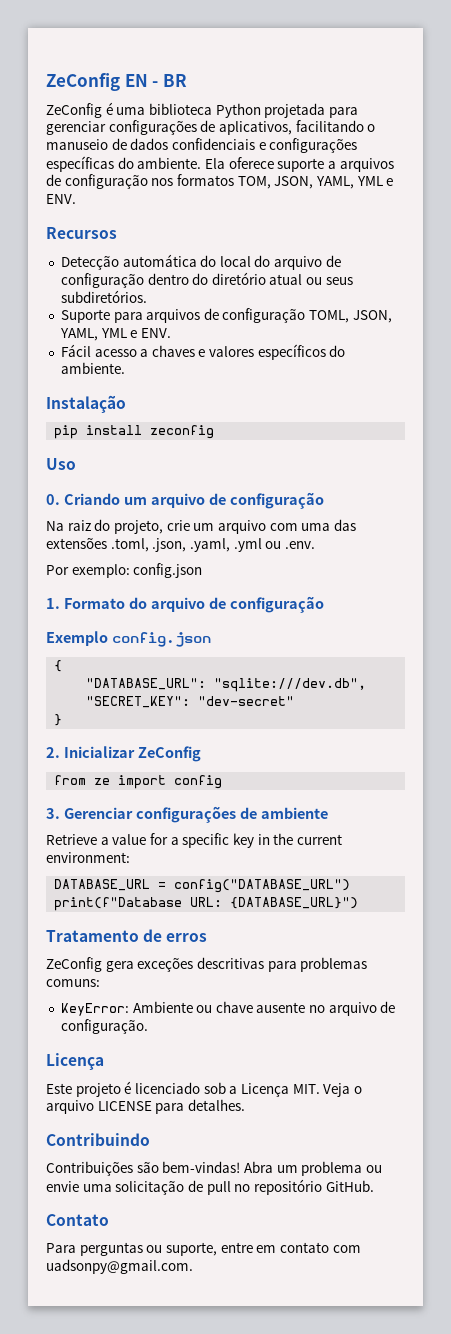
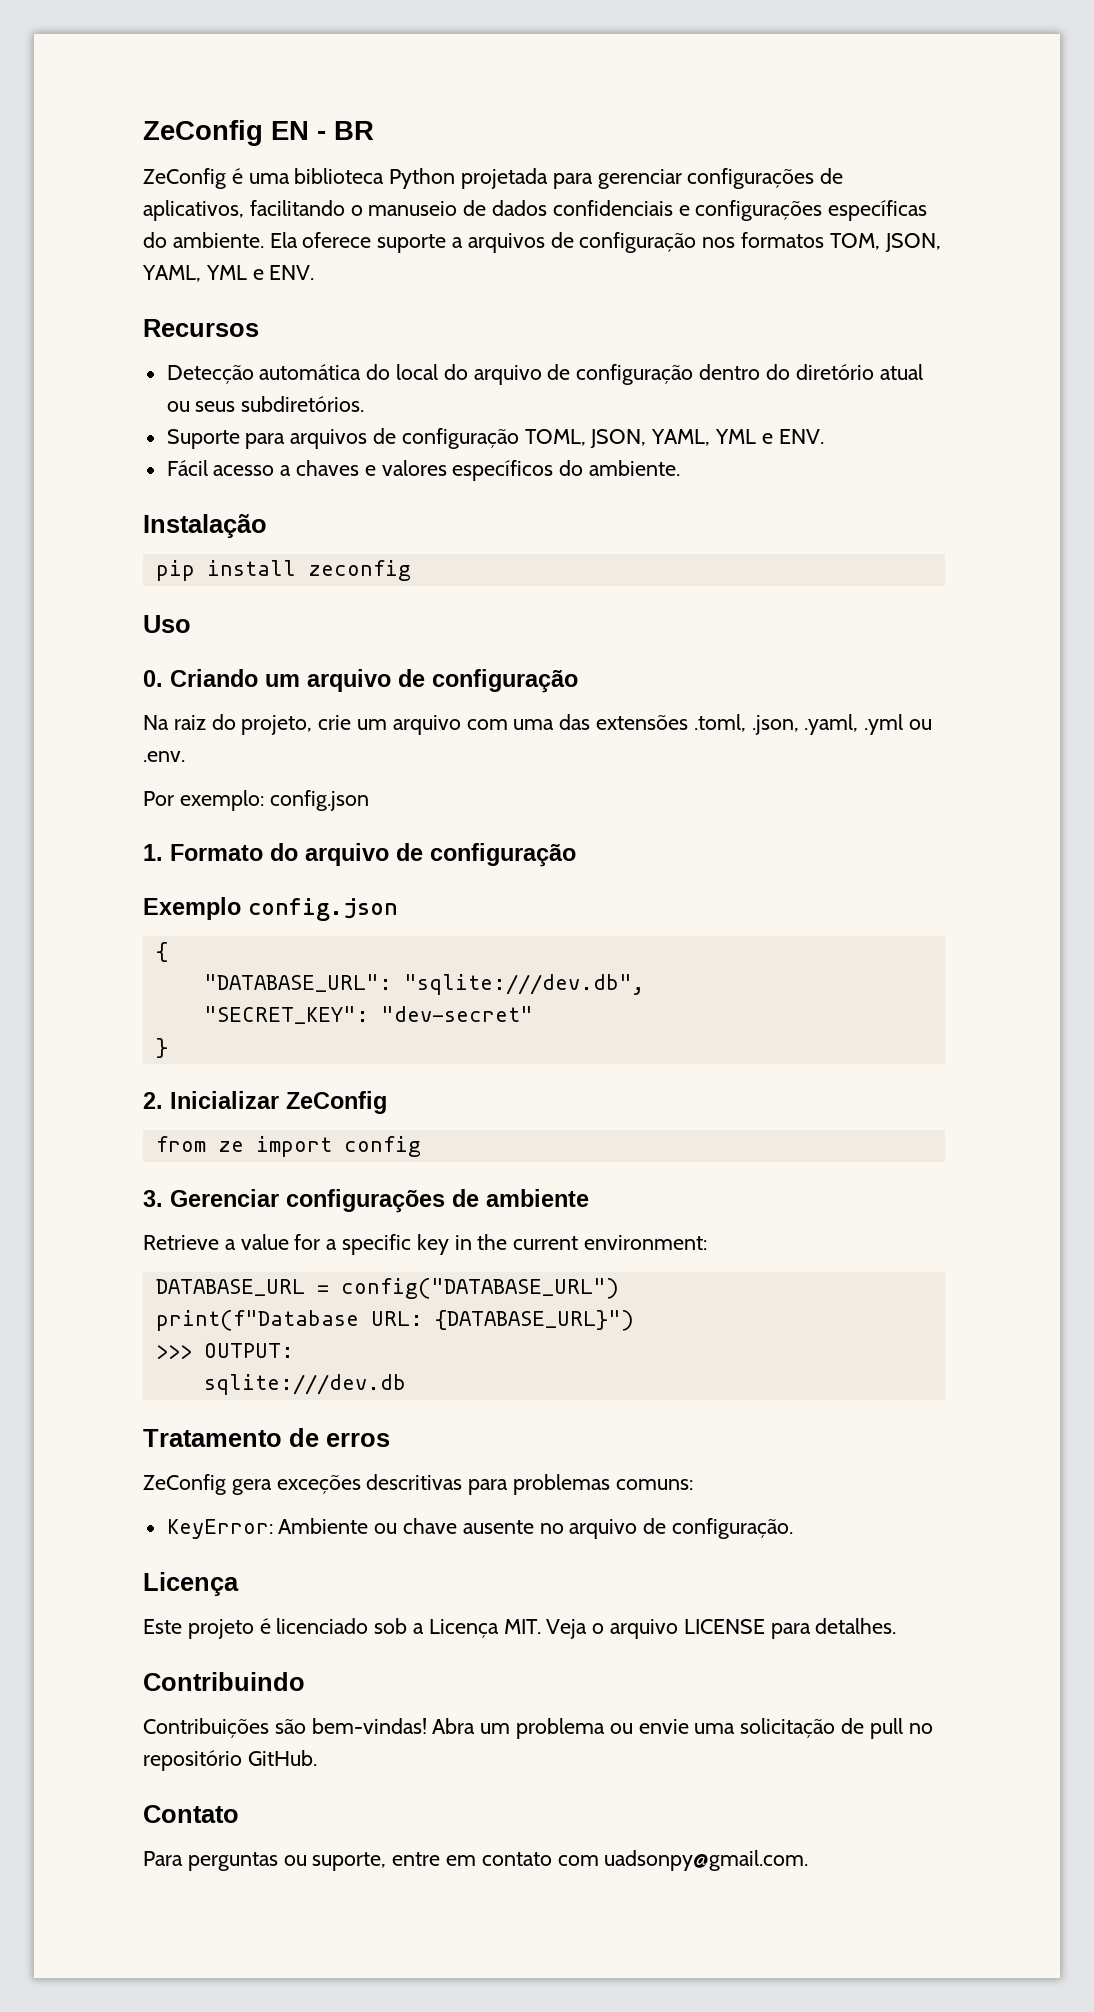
(359, 903) none -> [155,1343,294,1359] [203,1374,406,1395] // >>> OUTPUT: // sqlite:///dev.db

